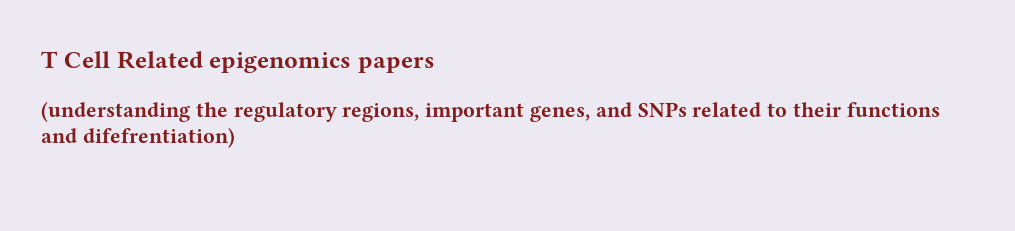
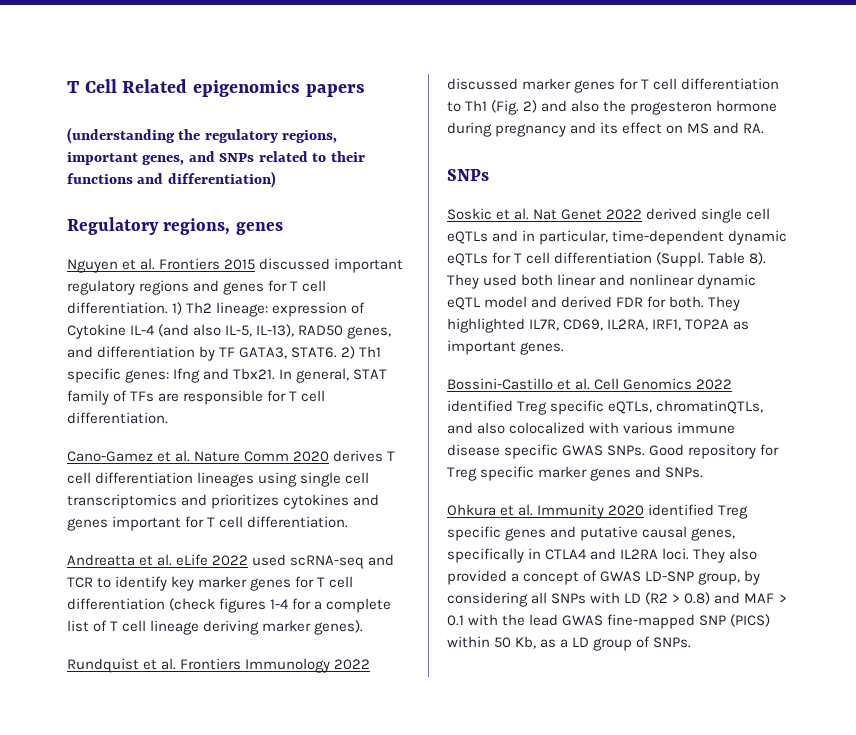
[82,127,235,148] difefrentiation) -> [167,171,276,188] [67,217,283,235] [67,258,404,273] [67,280,327,295] [67,302,366,317] [67,324,392,339] [67,346,382,361] [67,368,388,383] [67,390,326,405] [67,412,168,424] [67,450,396,462] [67,472,370,487] [67,494,380,509] [67,516,349,531] [67,554,395,569] [67,576,354,591] [67,598,392,613] [67,620,364,635] [67,658,371,673] [447,78,780,93] [447,100,778,115] [447,122,765,137] [447,169,489,181] [447,208,771,223] [447,230,788,245] [447,252,767,267] [447,274,757,289] [447,296,741,311] [447,318,750,333] [447,340,565,355] [447,378,733,390] [447,400,764,415] [447,422,736,434] [447,444,780,459] [447,466,704,481] [447,504,749,519] [447,526,736,541] [447,548,758,563] [447,570,761,585] [447,592,787,607] [447,614,771,629] [447,636,692,651] differentiation) // Regulatory regions, genes // Nguyen et al. Frontiers 2015 discussed important regulatory regions and genes for T cell differentiation. 1) Th2 lineage: expression of Cytokine IL-4 (and also IL-5, IL-13), RAD50 genes, and differentiation by TF GATA3, STAT6. 2) Th1 specific genes: Ifng and Tbx21. In general, STAT family of TFs are responsible for T cell differentiation. // Cano-Gamez et al. Nature Comm 2020 derives T cell differentiation lineages using single cell transcriptomics and prioritizes cytokines and genes important for T cell differentiation. // Andreatta et al. eLife 2022 used scRNA-seq and TCR to identify key marker genes for T cell differentiation (check figures 1-4 for a complete list of T cell lineage deriving marker genes). // Rundquist et al. Frontiers Immunology 2022 discussed marker genes for T cell differentiation to Th1 (Fig. 2) and also the progesteron hormone during pregnancy and its effect on MS and RA. // SNPs // Soskic et al. Nat Genet 2022 derived single cell eQTLs and in particular, time-dependent dynamic eQTLs for T cell differentiation (Suppl. Table 8). They used both linear and nonlinear dynamic eQTL model and derived FDR for both. They highlighted IL7R, CD69, IL2RA, IRF1, TOP2A as important genes. // Bossini-Castillo et al. Cell Genomics 2022 identified Treg specific eQTLs, chromatinQTLs, and also colocalized with various immune disease specific GWAS SNPs. Good repository for Treg specific marker genes and SNPs. // Ohkura et al. Immunity 2020 identified Treg specific genes and putative causal genes, specifically in CTLA4 and IL2RA loci. They also provided a concept of GWAS LD-SNP group, by considering all SNPs with LD (R2 > 0.8) and MAF > 0.1 with the lead GWAS fine-mapped SNP (PICS) within 50 Kb, as a LD group of SNPs.

